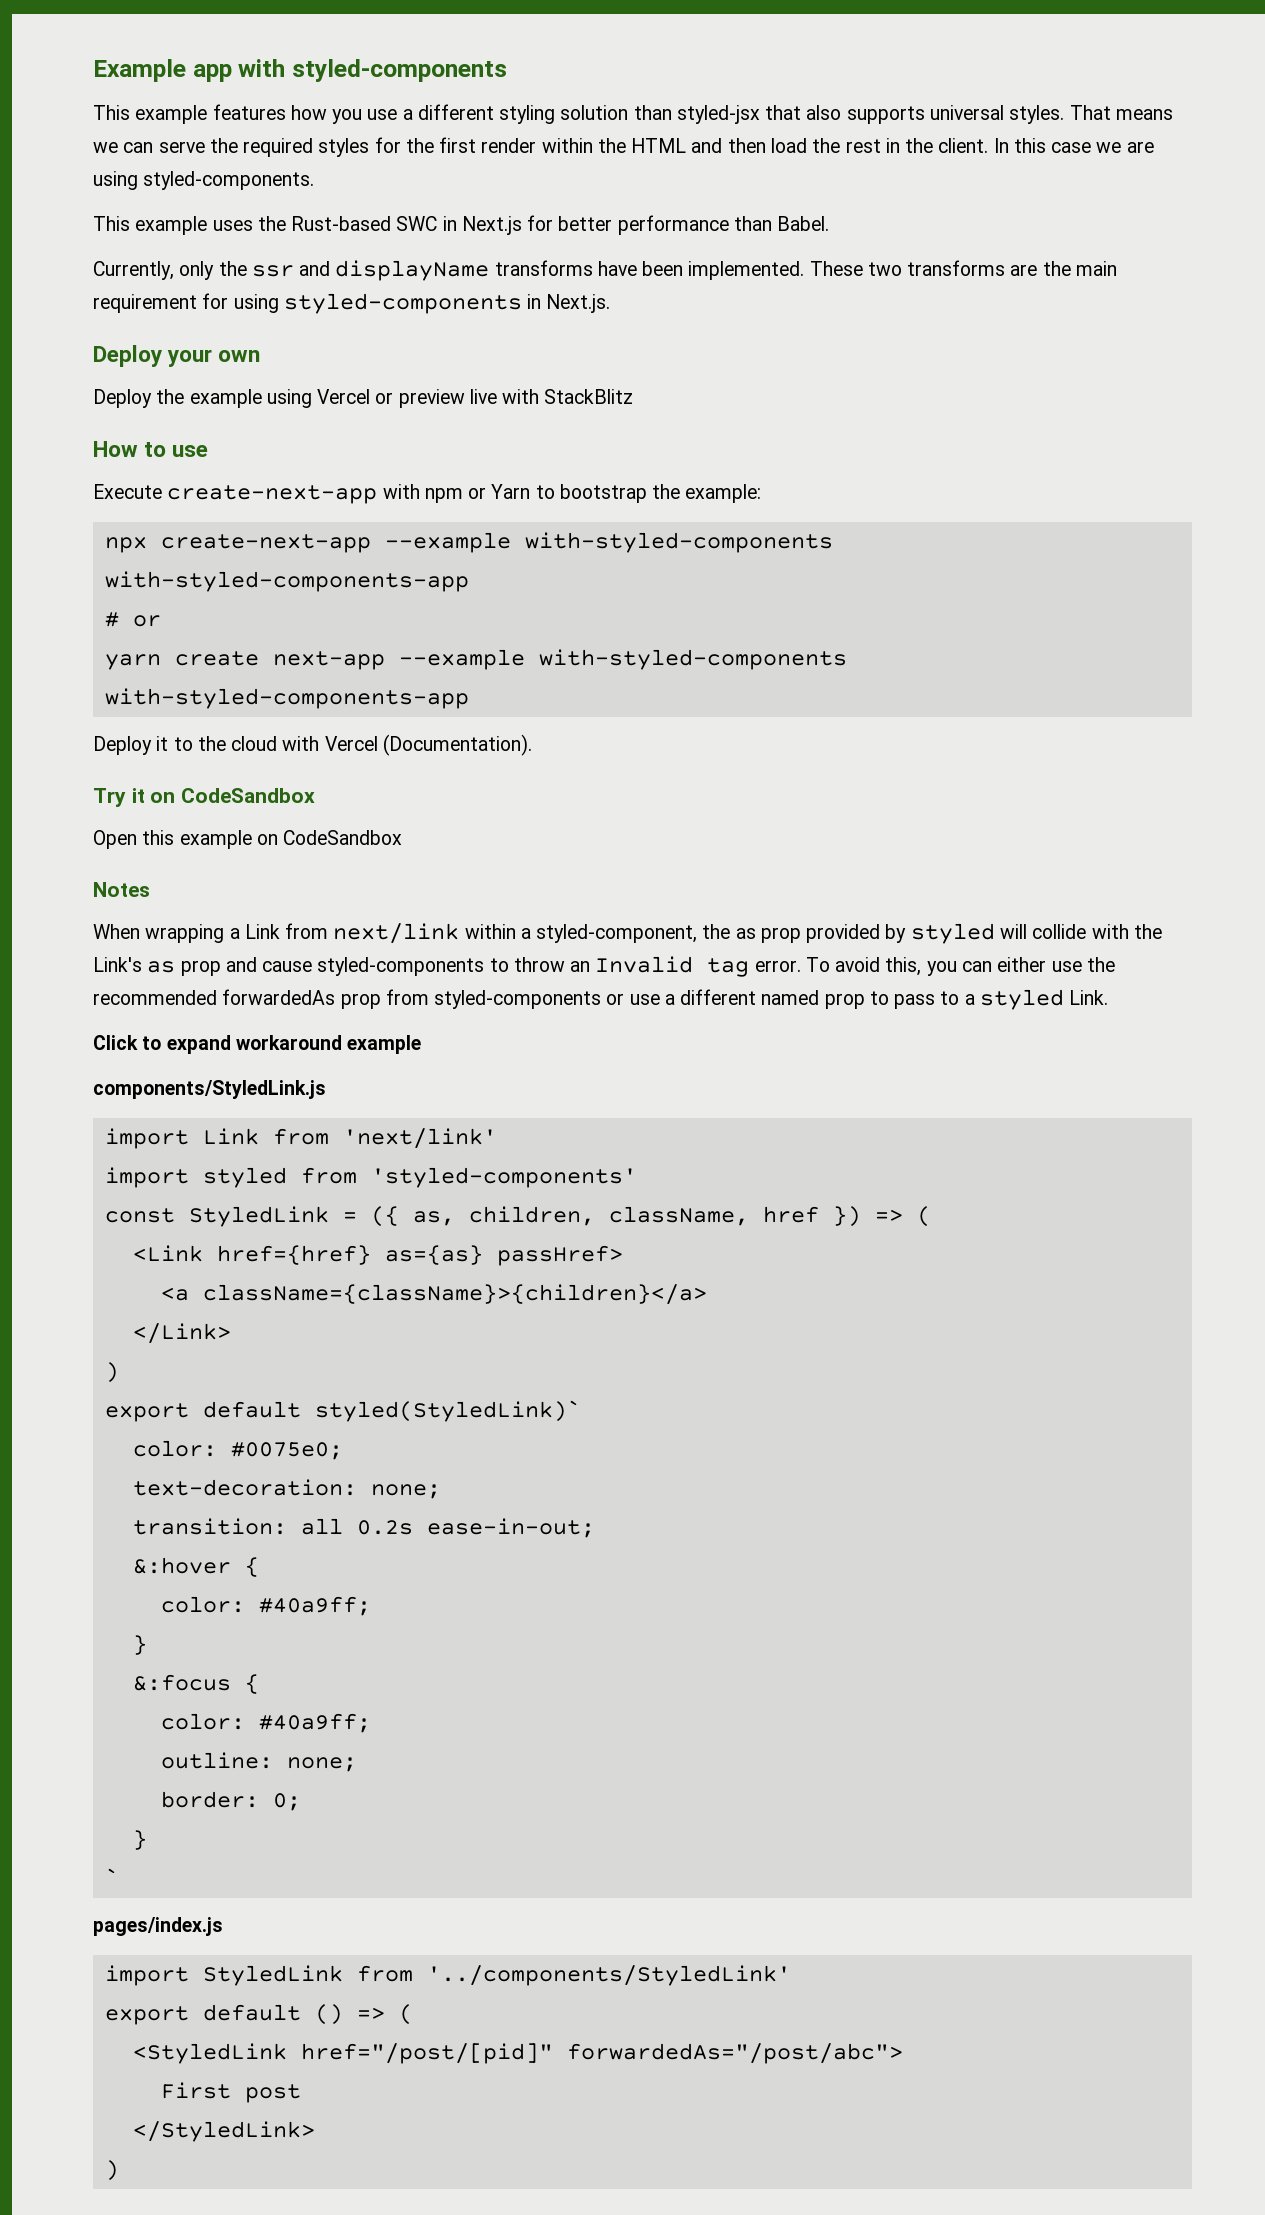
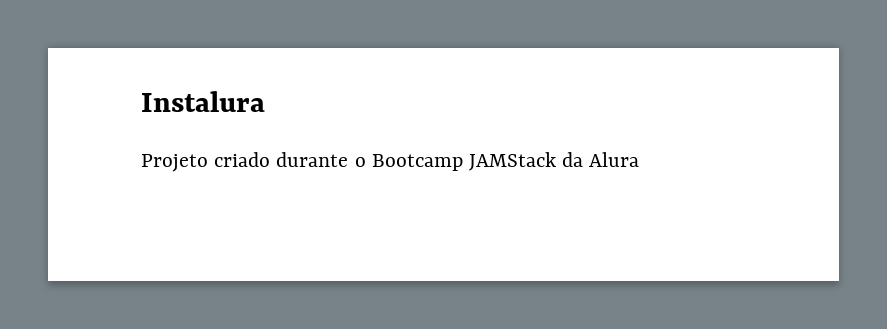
[93,59,507,82] [93,104,1173,124] [93,137,1154,157] [93,171,315,190] [93,215,830,235] [93,260,1117,281] [93,293,611,314] [93,345,261,367] [93,389,634,408] [93,441,209,457] [93,484,762,504] [104,532,833,553] [104,571,469,592] [104,612,161,627] [104,649,847,670] [104,688,469,709] [93,734,532,756] [93,788,316,807] [93,830,403,849] [93,882,150,897] [93,923,1162,944] [93,956,1115,977] [93,989,1109,1010] [93,1035,422,1054] [93,1080,326,1099] [104,1128,497,1149] [104,1167,637,1188] [104,1206,931,1227] [132,1245,623,1266] [160,1284,707,1305] [132,1323,231,1344] [104,1362,119,1383] [104,1400,581,1422] [132,1440,343,1460] [132,1479,441,1499] [132,1518,595,1538] [132,1557,259,1577] [160,1596,371,1616] [132,1635,147,1655] [132,1674,259,1694] [160,1713,371,1733] [160,1752,357,1772] [160,1791,301,1811] [132,1830,147,1850] [104,1868,119,1885] [93,1917,223,1936] [104,1965,791,1986] [104,2004,413,2025] [132,2043,903,2064] [160,2082,301,2103] [132,2121,315,2142] [104,2160,119,2181] Example app with styled-components // This example features how you use a different styling solution than styled-jsx that also supports universal styles. That means we can serve the required styles for the first render within the HTML and then load the rest in the client. In this case we are using styled-components. // This example uses the Rust-based SWC in Next.js for better performance than Babel. // Currently, only the ssr and displayName transforms have been implemented. These two transforms are the main requirement for using styled-components in Next.js. // Deploy your own // Deploy the example using Vercel or preview live with StackBlitz // How to use // Execute create-next-app with npm or Yarn to bootstrap the example: // npx create-next-app --example with-styled-components with-styled-components-app // # or // yarn create next-app --example with-styled-components with-styled-components-app // Deploy it to the cloud with Vercel (Documentation). // Try it on CodeSandbox // Open this example on CodeSandbox // Notes // When wrapping a Link from next/link within a styled-component, the as prop provided by styled will collide with the Link's as prop and cause styled-components to throw an Invalid tag error. To avoid this, you can either use the recommended forwardedAs prop from styled-components or use a different named prop to pass to a styled Link. // Click to expand workaround example // components/StyledLink.js // import Link from 'next/link' // import styled from 'styled-components' // const StyledLink = ({ as, children, className, href }) => ( // <Link href={href} as={as} passHref> // <a className={className}>{children}</a> // </Link> // ) // export default styled(StyledLink)` // color: #0075e0; // text-decoration: none; // transition: all 0.2s ease-in-out; // &:hover { // color: #40a9ff; // } // &:focus { // color: #40a9ff; // outline: none; // border: 0; // } // ` // pages/index.js // import StyledLink from '../components/StyledLink' // export default () => ( // <StyledLink href="/post/[pid]" forwardedAs="/post/abc"> // First post // </StyledLink> // ) -> [141,91,265,112] [141,152,640,172] Instalura // Projeto criado durante o Bootcamp JAMStack da Alura

